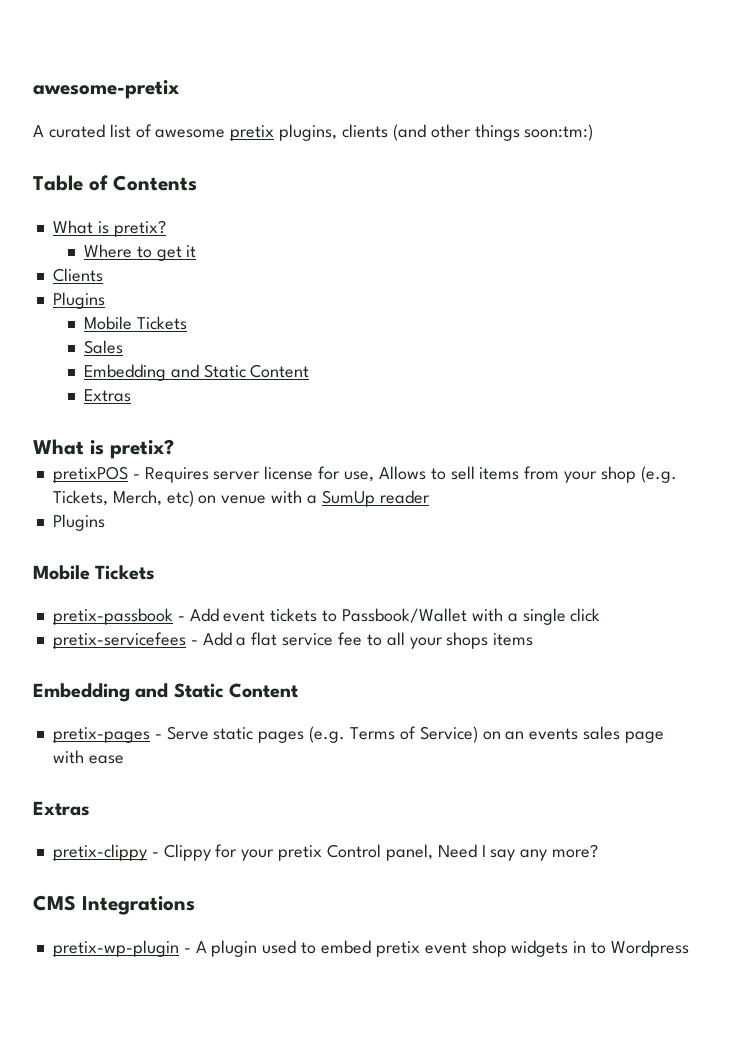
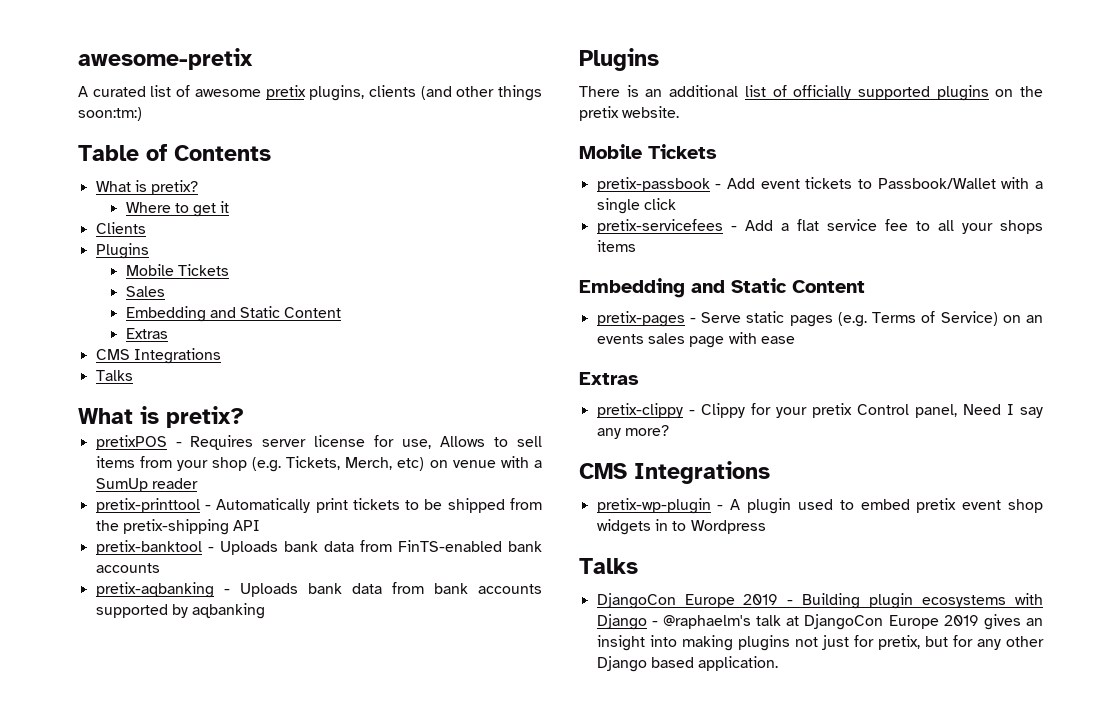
(131, 395) none -> [95,348,221,364] [95,370,133,381] // CMS Integrations // Talks
[52,514,105,531] Plugins -> [95,498,542,513] [95,519,261,535] [95,540,542,555] [95,563,160,573] [95,582,542,598] [95,603,266,619] [579,48,659,71] [579,85,1043,101] [579,106,680,121] pretix-printtool - Automatically print tickets to be shipped from the pretix-shipping API // pretix-banktool - Uploads bank data from FinTS-enabled bank accounts // pretix-aqbanking - Uploads bank data from bank accounts supported by aqbanking // Plugins // There is an additional list of officially supported plugins on the pretix website.
(689, 948) none -> [579,558,638,574] [596,593,1043,609] [596,614,1043,630] [596,635,1044,651] [596,656,779,672] // Talks // DjangoCon Europe 2019 - Building plugin ecosystems with Django - @raphaelm's talk at DjangoCon Europe 2019 gives an insight into making plugins not just for pretix, but for any other Django based application.

